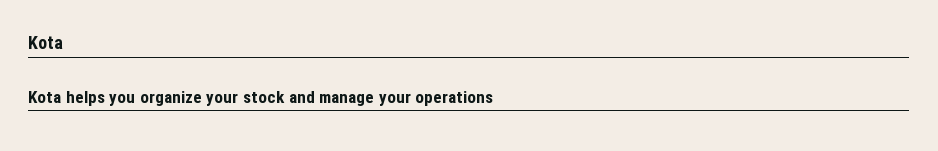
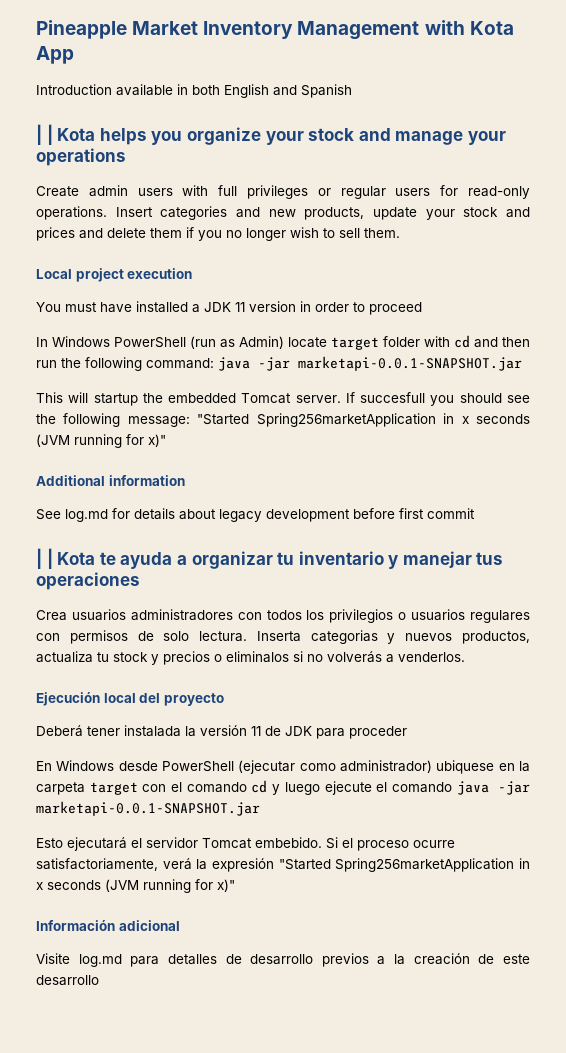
[28,36,63,49] Kota // -> [36,20,514,40] [36,46,74,64] [36,84,352,98] [36,124,53,145] Pineapple Market Inventory Management with Kota App // Introduction available in both English and Spanish // | |
(494, 98) none -> [36,185,530,199] [36,206,530,220] [36,227,400,241] [36,268,193,282] [36,301,422,315] [36,335,530,350] [36,356,522,371] [36,392,530,406] [36,413,530,427] [36,434,166,448] [36,475,185,486] [36,508,475,522] [36,548,504,569] [36,572,140,590] [36,609,531,623] [36,630,530,644] [36,651,465,665] [36,692,224,706] [36,725,407,739] [36,760,530,774] [36,780,530,795] [36,801,260,816] [36,837,455,851] [36,858,530,872] [36,879,235,893] [36,920,180,931] [36,953,530,967] [36,975,99,986] // Create admin users with full privileges or regular users for read-only operations. Insert categories and new products, update your stock and prices and delete them if you no longer wish to sell them. // Local project execution // You must have installed a JDK 11 version in order to proceed // In Windows PowerShell (run as Admin) locate target folder with cd and then run the following command: java -jar marketapi-0.0.1-SNAPSHOT.jar // This will startup the embedded Tomcat server. If succesfull you should see the following message: "Started Spring256marketApplication in x seconds (JVM running for x)" // Additional information // See log.md for details about legacy development before first commit // | | Kota te ayuda a organizar tu inventario y manejar tus operaciones // Crea usuarios administradores con todos los privilegios o usuarios regulares con permisos de solo lectura. Inserta categorias y nuevos productos, actualiza tu stock y precios o eliminalos si no volverás a venderlos. // Ejecución local del proyecto // Deberá tener instalada la versión 11 de JDK para proceder // En Windows desde PowerShell (ejecutar como administrador) ubiquese en la carpeta target con el comando cd y luego ejecute el comando java -jar marketapi-0.0.1-SNAPSHOT.jar // Esto ejecutará el servidor Tomcat embebido. Si el proceso ocurre satisfactoriamente, verá la expresión "Started Spring256marketApplication in x seconds (JVM running for x)" // Información adicional // Visite log.md para detalles de desarrollo previos a la creación de este desarrollo

